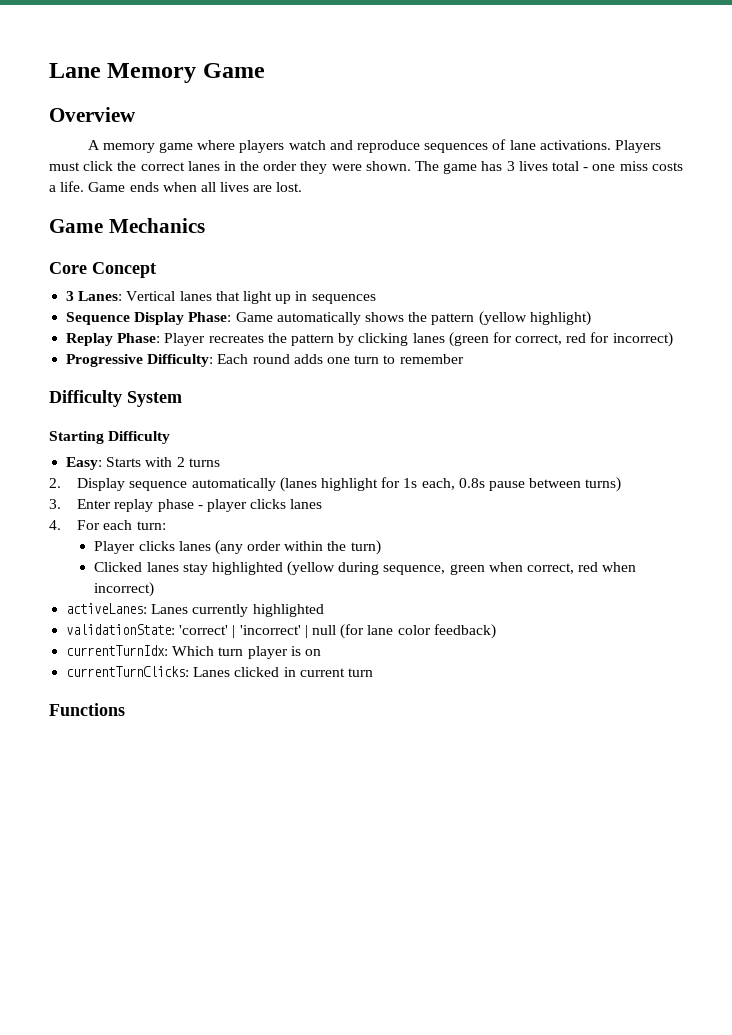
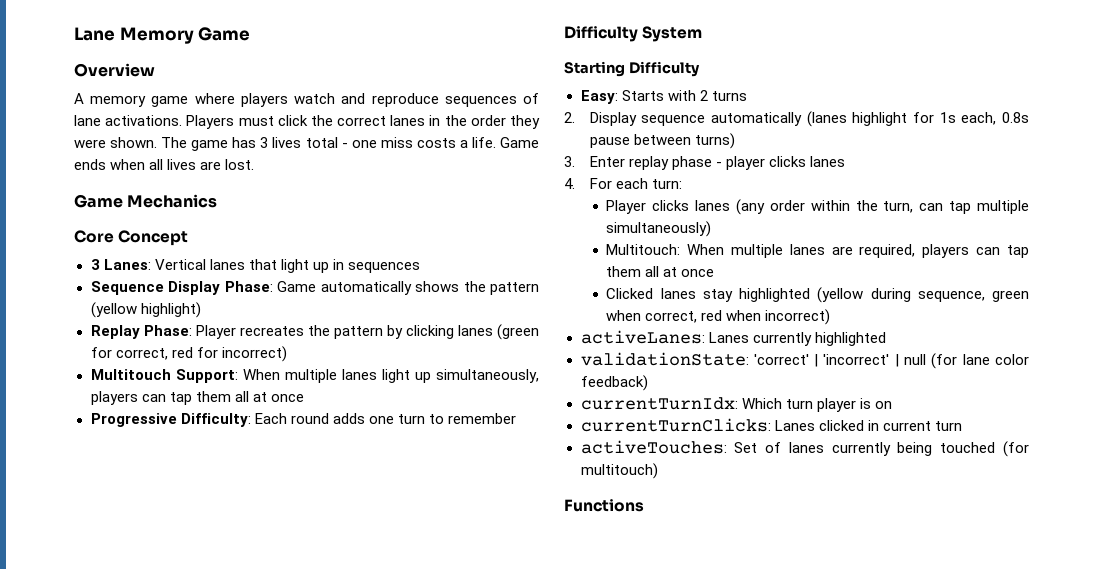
(673, 339) none -> [90,369,539,383] [90,391,304,405] // Multitouch Support: When multiple lanes light up simultaneously, players can tap them all at once
[350,540,381,555] turn) -> [883,200,1029,214] [606,221,712,237] [606,244,1029,258] [606,266,715,277] turn, can tap multiple simultaneously) // Multitouch: When multiple lanes are required, players can tap them all at once
(373, 672) none -> [580,440,1029,457] [580,463,658,479] // activeTouches: Set of lanes currently being touched (for multitouch)

